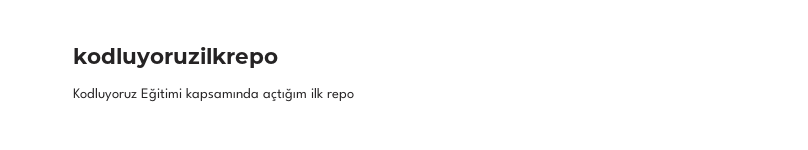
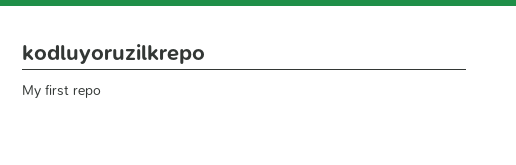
[73,88,323,102] Kodluyoruz Eğitimi kapsamında açtığım ilk -> [22,84,69,99] My first

